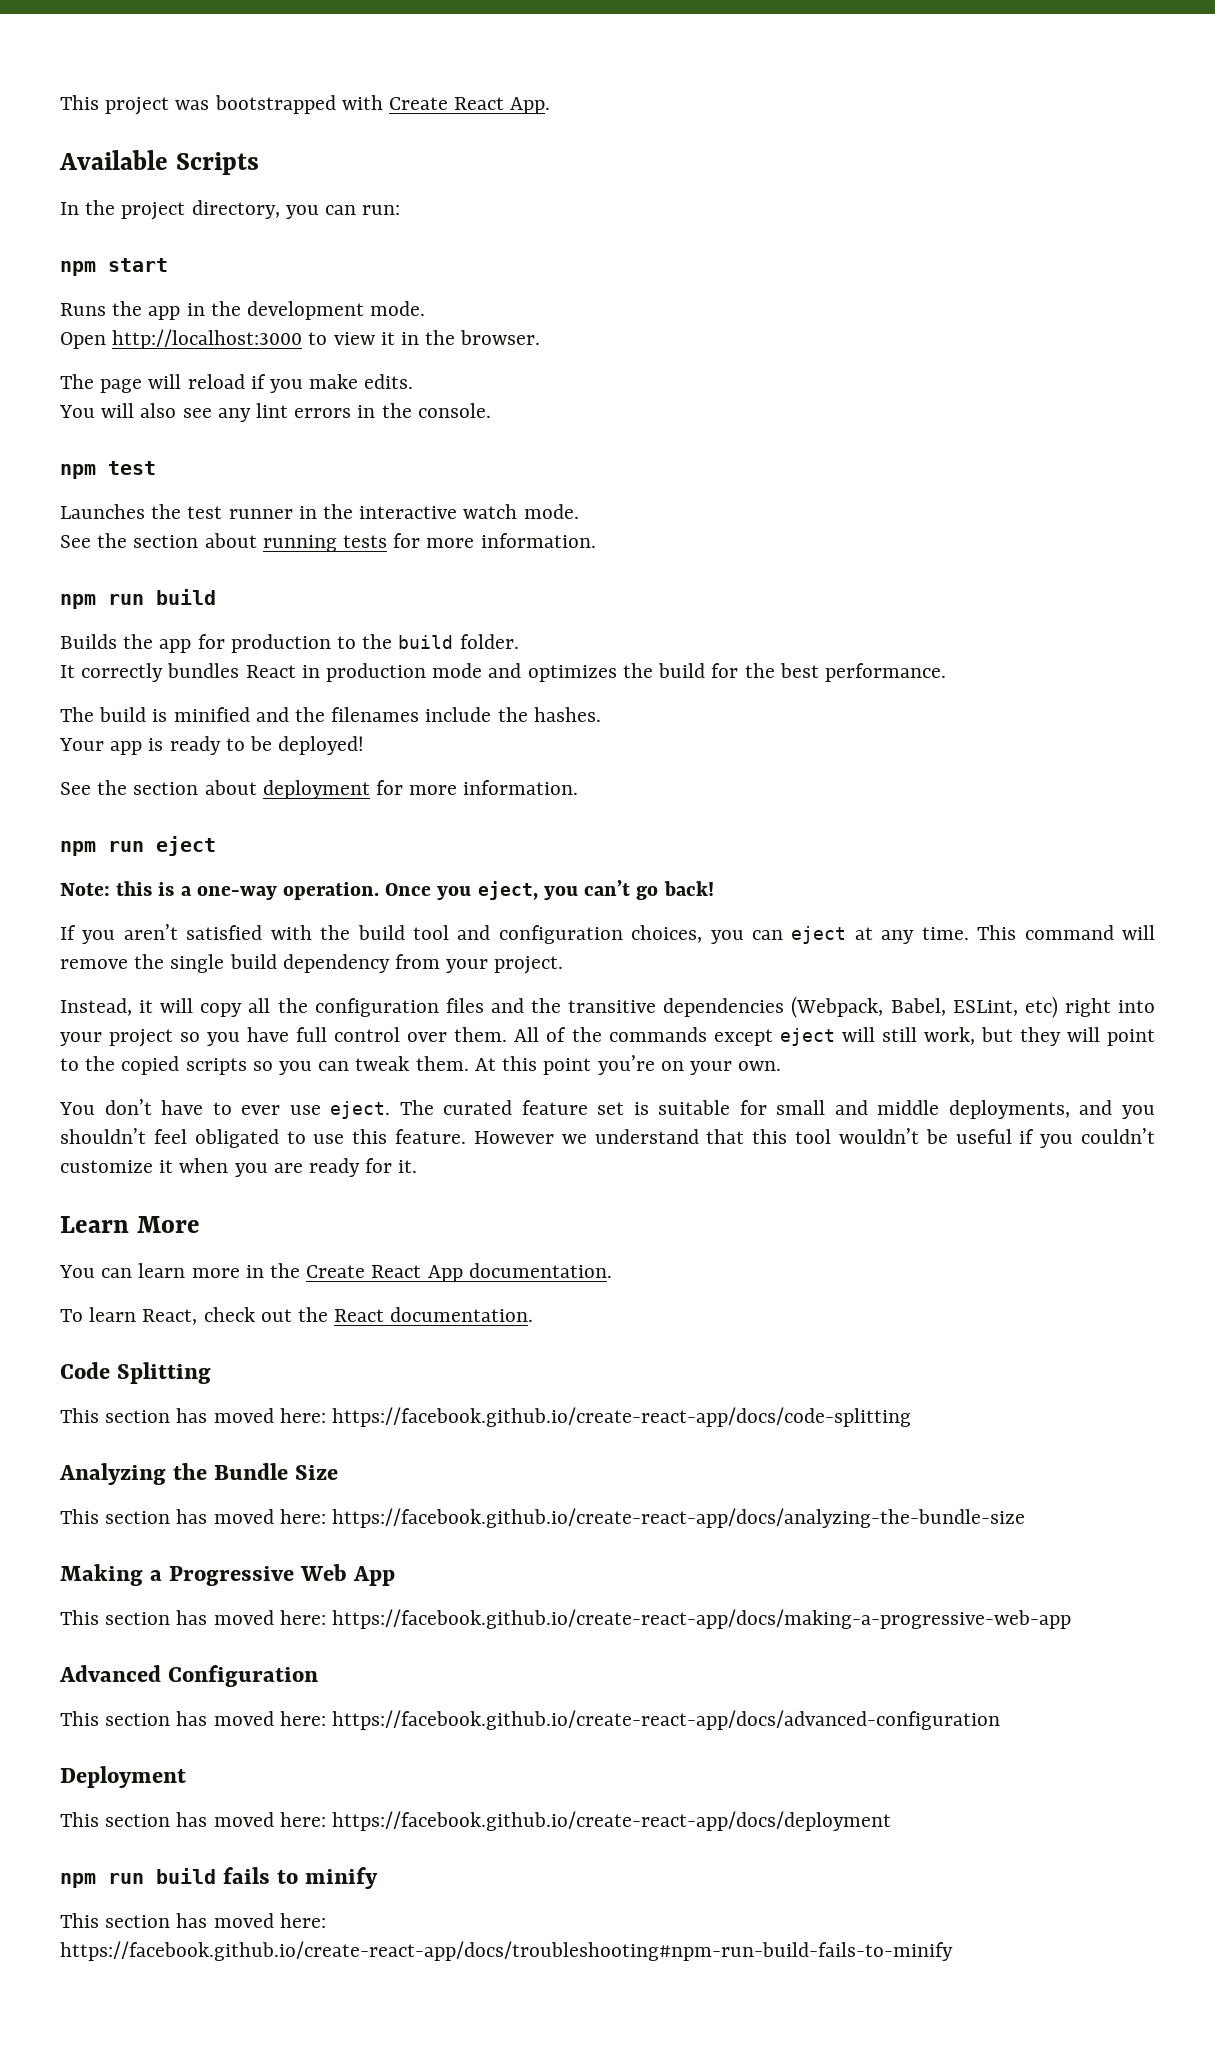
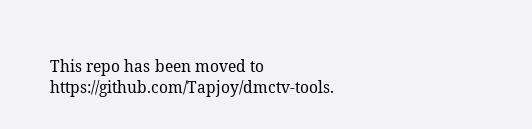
[60,95,551,115] [59,150,259,175] [60,200,401,220] [60,258,168,276] [60,301,426,320] [60,329,541,349] [60,374,414,393] [59,403,491,422] [60,461,156,479] [60,504,579,519] [60,533,596,552] [60,589,216,609] [60,634,519,653] [60,663,946,682] [60,707,601,722] [59,736,365,755] [60,780,579,799] [60,836,216,856] [60,880,714,900] [60,924,1156,944] [60,954,564,974] [60,996,1155,1018] [60,1027,1155,1047] [60,1055,782,1075] [59,1099,1155,1119] [60,1128,1156,1148] [60,1158,418,1177] [60,1216,200,1233] [59,1263,612,1282] [60,1307,534,1325] [60,1362,212,1384] [60,1407,912,1427] [59,1463,339,1485] [60,1508,1026,1528] [60,1564,396,1586] [60,1609,1072,1629] [59,1665,319,1687] [60,1710,1001,1730] [60,1766,186,1788] [60,1811,892,1831] [60,1867,379,1889] [60,1913,326,1928] [60,1941,953,1961] This project was bootstrapped with Create React App. // Available Scripts // In the project directory, you can run: // npm start // Runs the app in the development mode. // Open http://localhost:3000 to view it in the browser. // The page will reload if you make edits. // You will also see any lint errors in the console. // npm test // Launches the test runner in the interactive watch mode. // See the section about running tests for more information. // npm run build // Builds the app for production to the build folder. // It correctly bundles React in production mode and optimizes the build for the best performance. // The build is minified and the filenames include the hashes. // Your app is ready to be deployed! // See the section about deployment for more information. // npm run eject // Note: this is a one-way operation. Once you eject, you can’t go back! // If you aren’t satisfied with the build tool and configuration choices, you can eject at any time. This command will remove the single build dependency from your project. // Instead, it will copy all the configuration files and the transitive dependencies (Webpack, Babel, ESLint, etc) right into your project so you have full control over them. All of the commands except eject will still work, but they will point to the copied scripts so you can tweak them. At this point you’re on your own. // You don’t have to ever use eject. The curated feature set is suitable for small and middle deployments, and you shouldn’t feel obligated to use this feature. However we understand that this tool wouldn’t be useful if you couldn’t customize it when you are ready for it. // Learn More // You can learn more in the Create React App documentation. // To learn React, check out the React documentation. // Code Splitting // This section has moved here: https://facebook.github.io/create-react-app/docs/code-splitting // Analyzing the Bundle Size // This section has moved here: https://facebook.github.io/create-react-app/docs/analyzing-the-bundle-size // Making a Progressive Web App // This section has moved here: https://facebook.github.io/create-react-app/docs/making-a-progressive-web-app // Advanced Configuration // This section has moved here: https://facebook.github.io/create-react-app/docs/advanced-configuration // Deployment // This section has moved here: https://facebook.github.io/create-react-app/docs/deployment // npm run build fails to minify // This section has moved here: https://facebook.github.io/create-react-app/docs/troubleshooting#npm-run-build-fails-to-minify -> [50,59,264,76] [50,80,334,97] This repo has been moved to https://github.com/Tapjoy/dmctv-tools.

